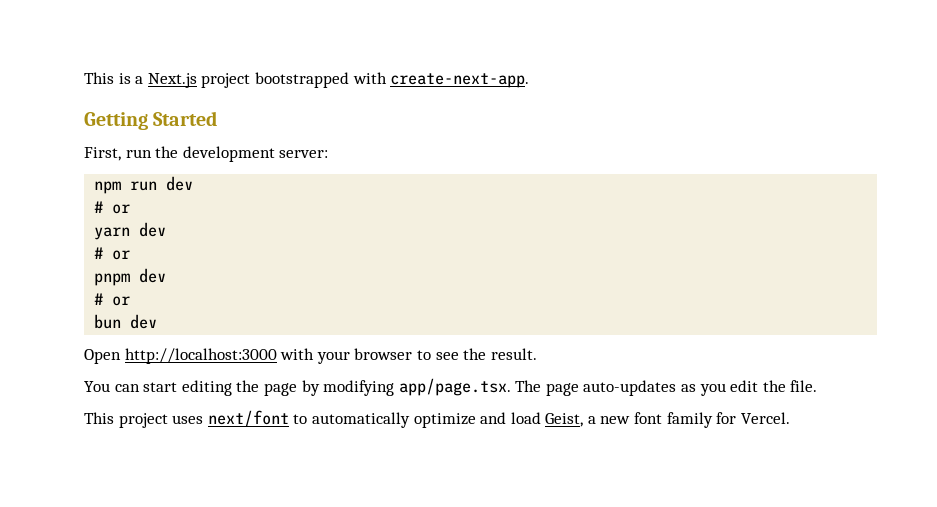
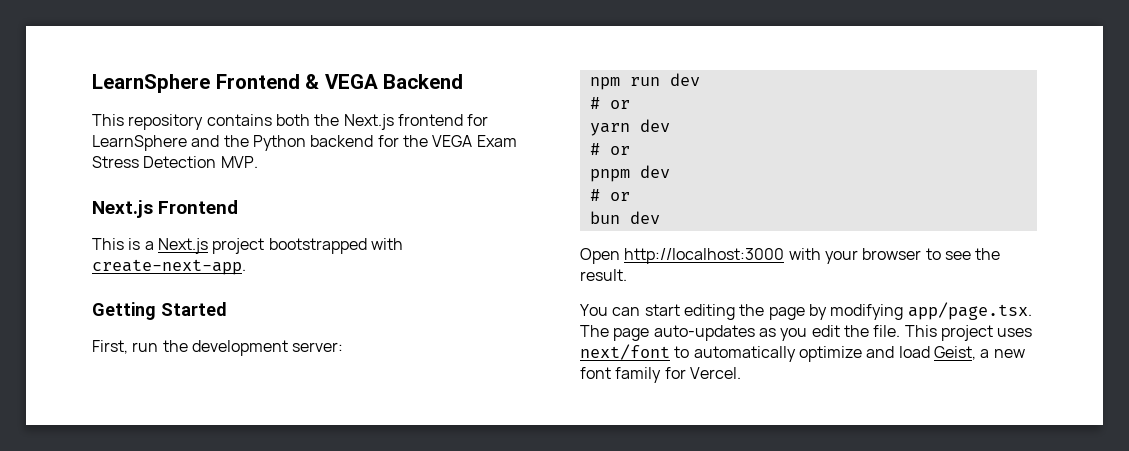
(84, 78) none -> [92,74,464,93] [92,114,489,130] [92,135,517,151] [92,156,258,168] [92,200,239,218] LearnSphere Frontend & VEGA Backend // This repository contains both the Next.js frontend for LearnSphere and the Python backend for the VEGA Exam Stress Detection MVP. // Next.js Frontend //
(818, 386) // -> (901, 331) none

